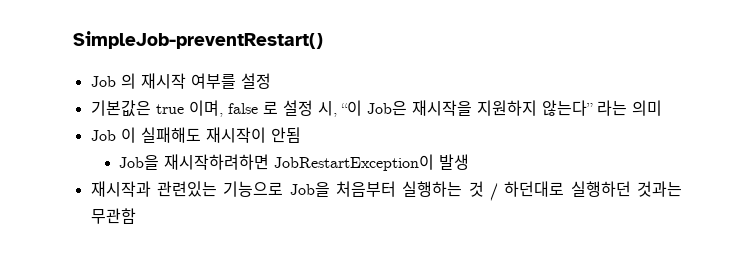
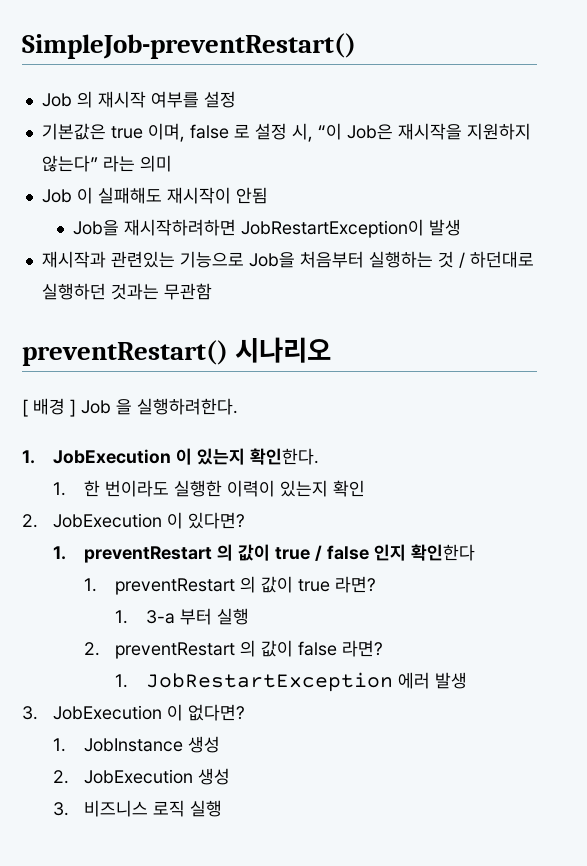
(136, 216) none -> [22,337,332,366] [22,398,238,417] [22,448,319,465] [52,480,365,497] [22,512,245,529] [52,544,475,563] [83,576,376,595] [114,608,249,625] [83,640,383,659] [114,672,467,692] [22,704,245,721] [52,736,220,753] [52,768,230,785] [52,800,222,817] // preventRestart() 시나리오 // [ 배경 ] Job 을 실행하려한다. // 1. JobExecution 이 있는지 확인한다. // 1. 한 번이라도 실행한 이력이 있는지 확인 // 2. JobExecution 이 있다면? // 1. preventRestart 의 값이 true / false 인지 확인한다 // 1. preventRestart 의 값이 true 라면? // 1. 3-a 부터 실행 // 2. preventRestart 의 값이 false 라면? // 1. JobRestartException 에러 발생 // 3. JobExecution 이 없다면? // 1. JobInstance 생성 // 2. JobExecution 생성 // 3. 비즈니스 로직 실행

